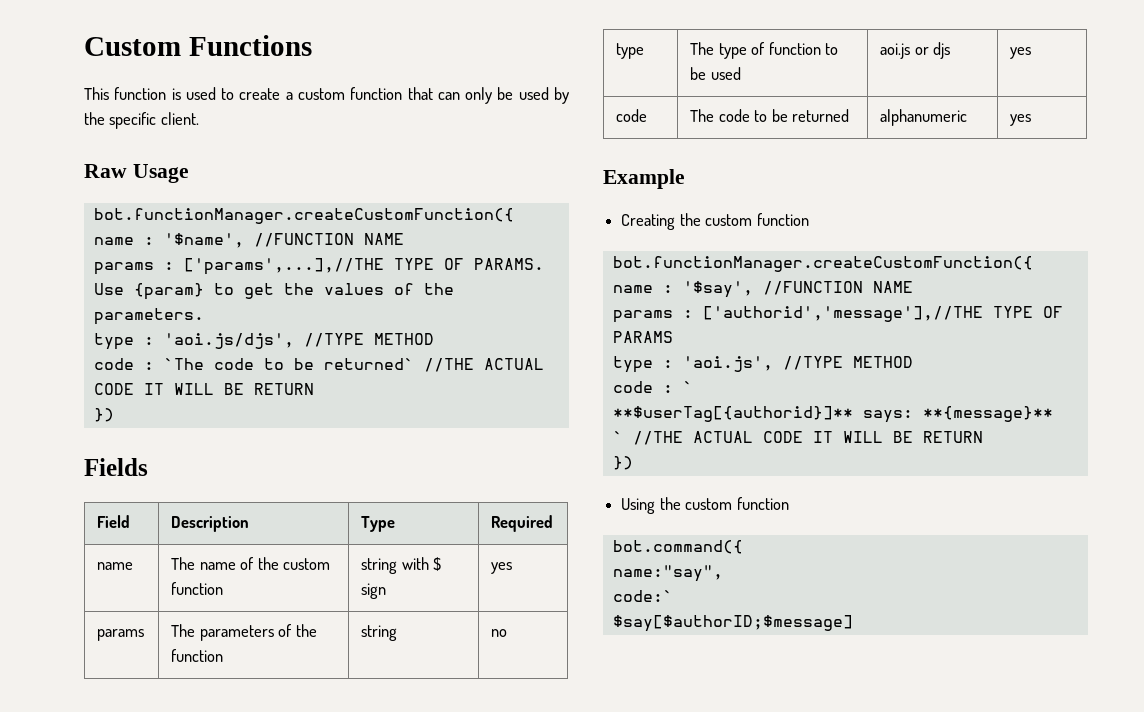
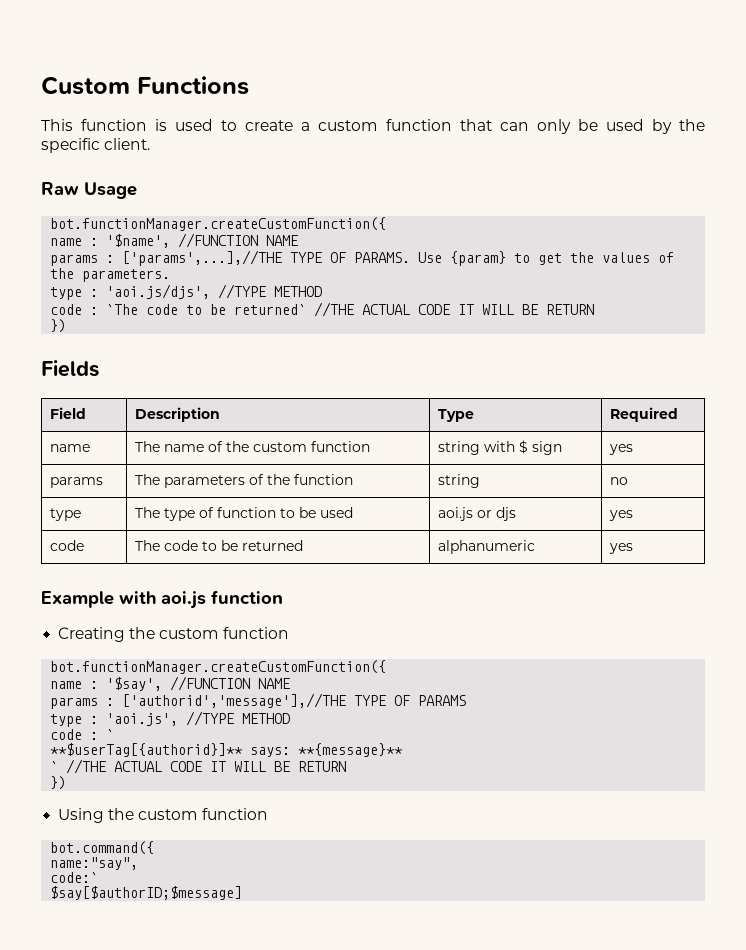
(685, 179) none -> [119,590,283,609] with aoi.js function

